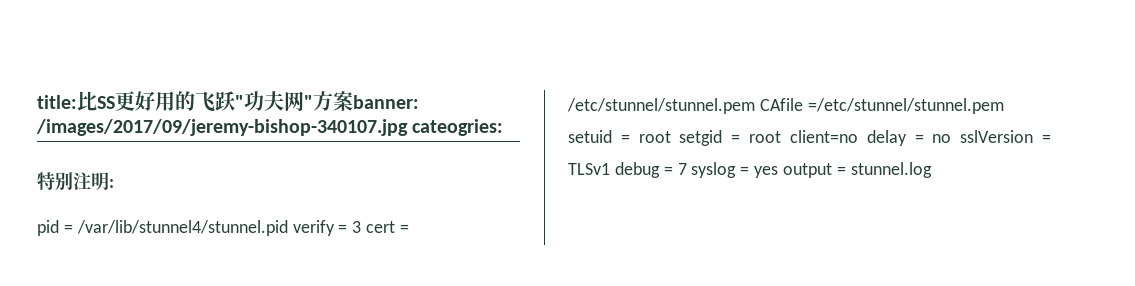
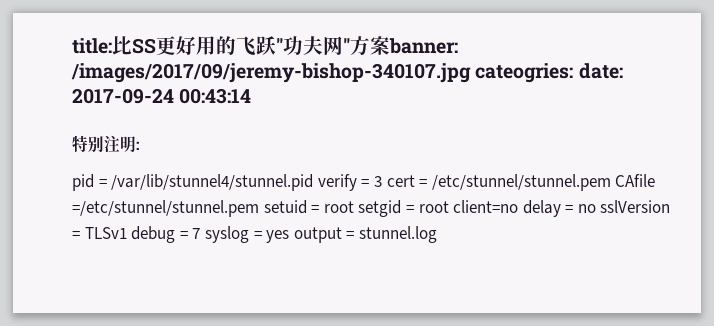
(504, 127) none -> [578,63,623,79] [72,88,252,104] date: 2017-09-24 00:43:14

